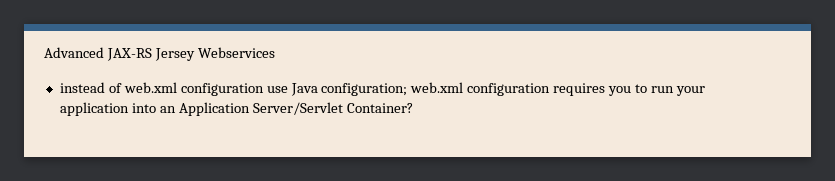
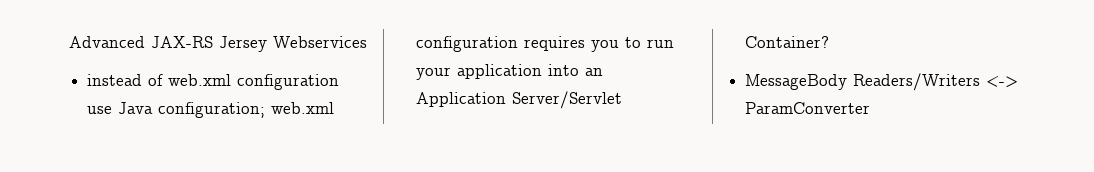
(413, 108) none -> [745,73,1019,91] [745,102,871,114] // MessageBody Readers/Writers <-> ParamConverter

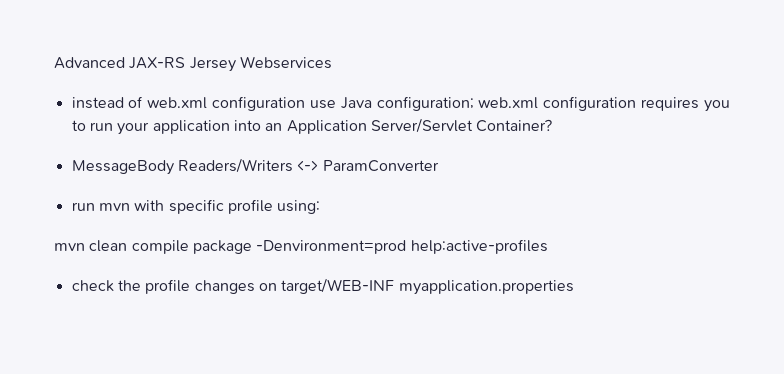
(871, 108) none -> [71,199,321,214] [54,239,548,254] [71,278,574,295] // run mvn with specific profile using: // mvn clean compile package -Denvironment=prod help:active-profiles // check the profile changes on target/WEB-INF myapplication.properties

